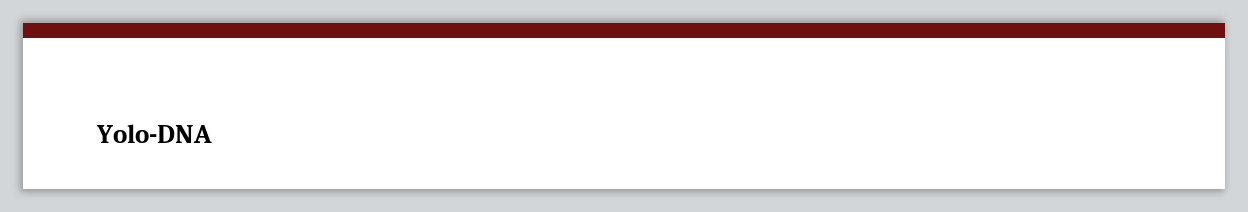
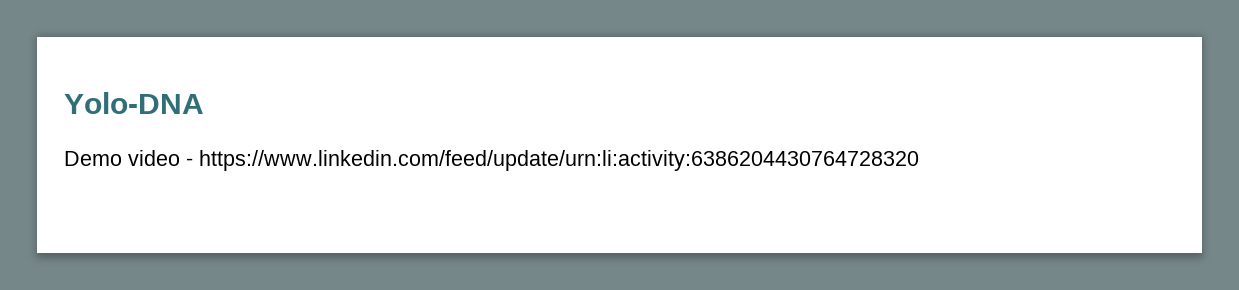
(212, 133) none -> [64,150,919,171] // Demo video - https://www.linkedin.com/feed/update/urn:li:activity:6386204430764728320

